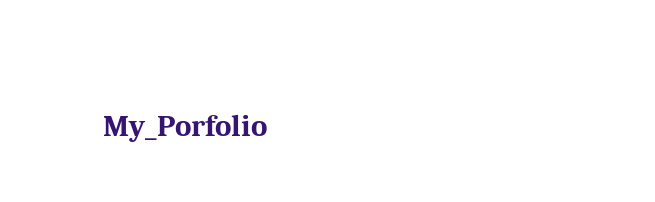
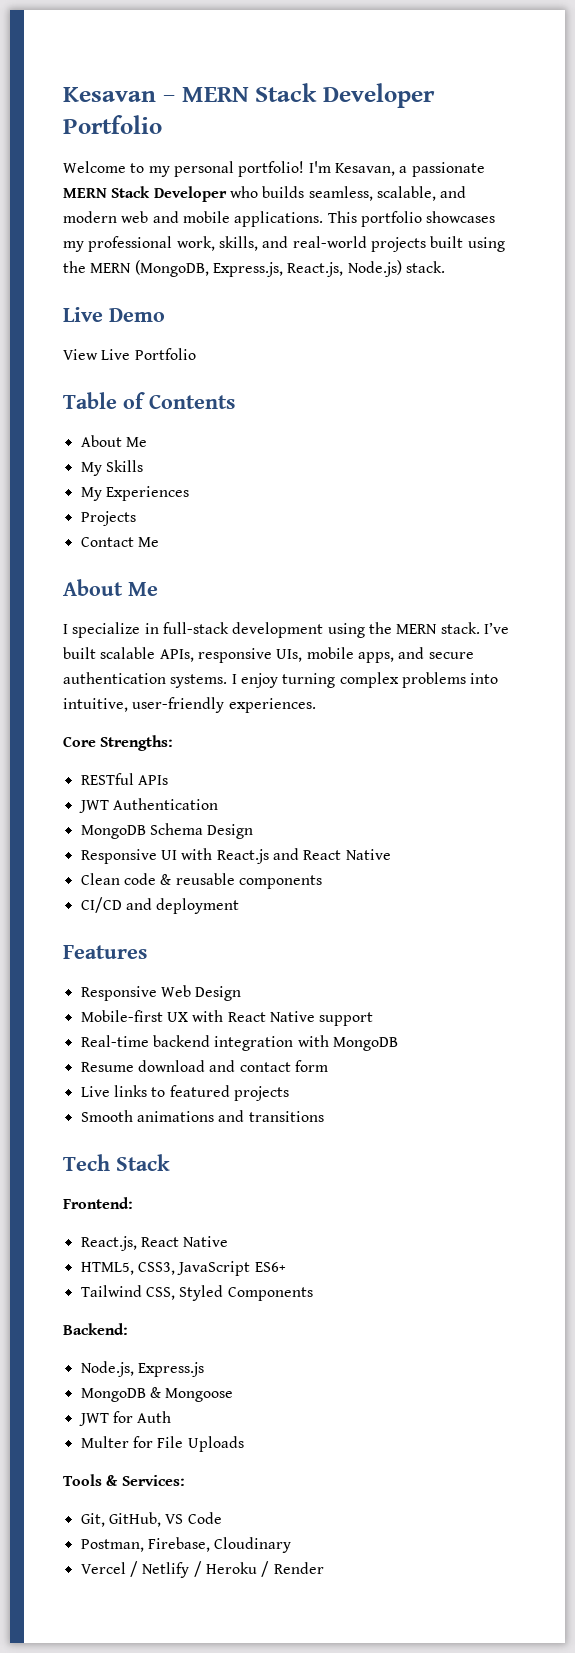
[103,114,267,142] My_Porfolio -> [63,83,435,108] [63,115,162,134] [63,161,485,177] [63,186,467,202] [63,211,496,227] [63,236,505,252] [63,260,445,277] [63,307,165,322] [63,348,196,360] [63,392,235,409] [80,435,147,447] [80,460,143,476] [80,486,189,501] [80,511,136,526] [80,537,159,547] [63,579,158,596] [63,622,509,638] [63,647,474,663] [63,672,499,688] [63,697,316,713] [63,735,174,751] [80,773,168,785] [78,798,218,813] [80,823,254,839] [80,848,391,864] [80,873,322,889] [80,897,240,914] [63,945,147,959] [80,985,242,1001] [80,1010,374,1026] [80,1035,398,1051] [80,1060,328,1072] [80,1085,289,1101] [80,1110,324,1122] [63,1154,170,1171] [63,1197,133,1209] [80,1236,229,1251] [80,1261,286,1276] [80,1285,313,1301] [63,1323,128,1335] [80,1361,204,1377] [80,1387,234,1402] [78,1411,172,1426] [80,1436,244,1452] [63,1474,185,1486] [80,1512,222,1527] [80,1537,292,1553] [80,1561,324,1578] Kesavan – MERN Stack Developer Portfolio // Welcome to my personal portfolio! I'm Kesavan, a passionate MERN Stack Developer who builds seamless, scalable, and modern web and mobile applications. This portfolio showcases my professional work, skills, and real-world projects built using the MERN (MongoDB, Express.js, React.js, Node.js) stack. // Live Demo // View Live Portfolio // Table of Contents // About Me // My Skills // My Experiences // Projects // Contact Me // About Me // I specialize in full-stack development using the MERN stack. I’ve built scalable APIs, responsive UIs, mobile apps, and secure authentication systems. I enjoy turning complex problems into intuitive, user-friendly experiences. // Core Strengths: // RESTful APIs // JWT Authentication // MongoDB Schema Design // Responsive UI with React.js and React Native // Clean code & reusable components // CI/CD and deployment // Features // Responsive Web Design // Mobile-first UX with React Native support // Real-time backend integration with MongoDB // Resume download and contact form // Live links to featured projects // Smooth animations and transitions // Tech Stack // Frontend: // React.js, React Native // HTML5, CSS3, JavaScript ES6+ // Tailwind CSS, Styled Components // Backend: // Node.js, Express.js // MongoDB & Mongoose // JWT for Auth // Multer for File Uploads // Tools & Services: // Git, GitHub, VS Code // Postman, Firebase, Cloudinary // Vercel / Netlify / Heroku / Render

